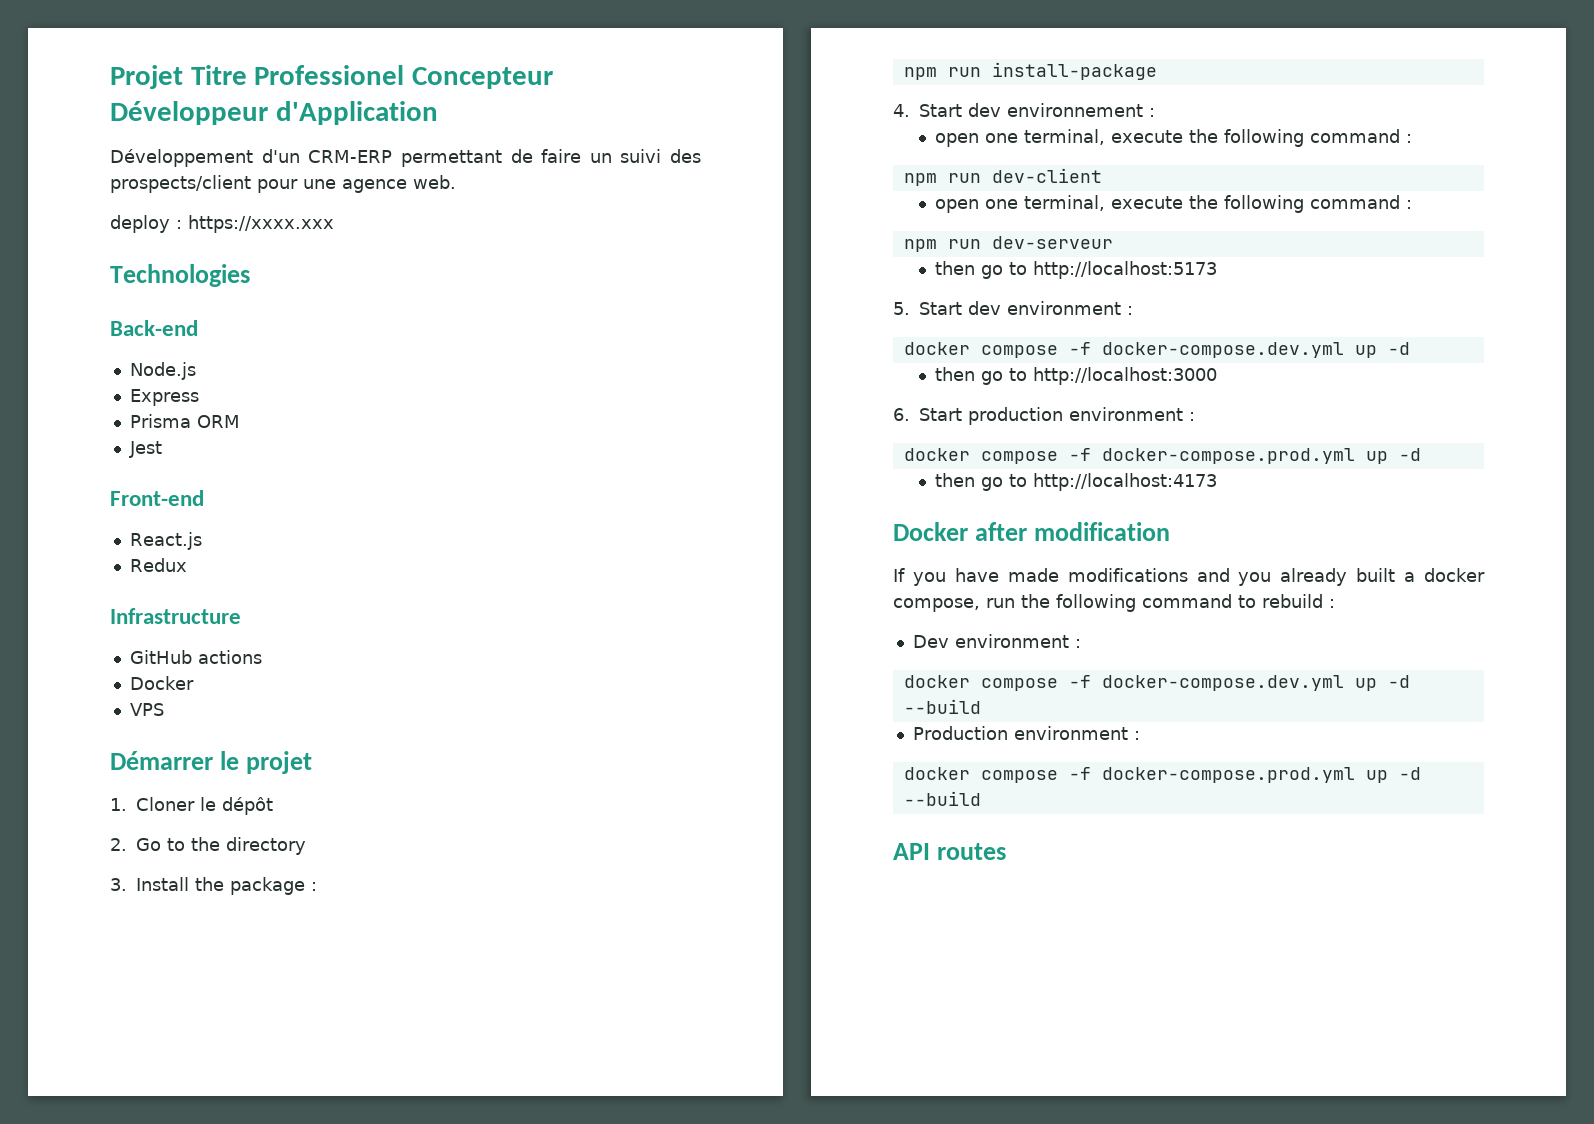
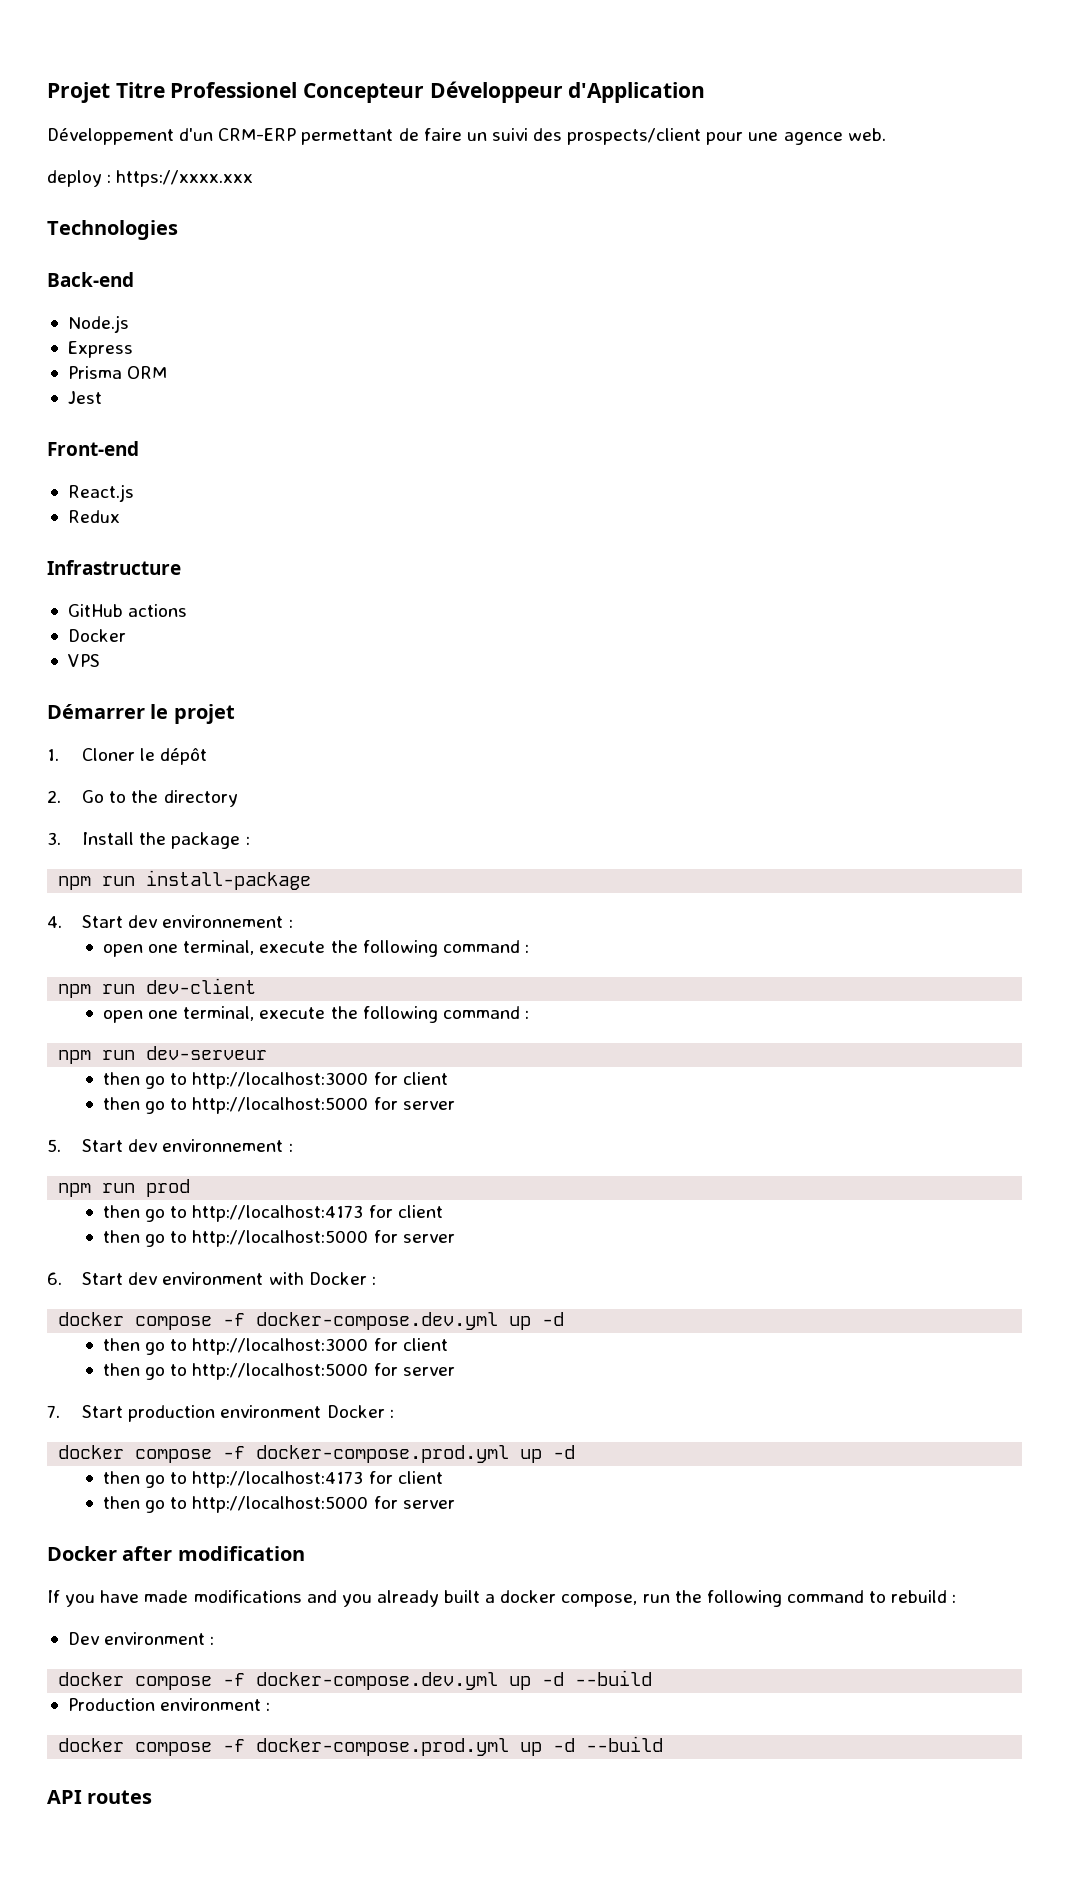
[1032,261,1217,279] [893,302,910,315] http://localhost:5173 // 5. -> [192,1072,448,1089] [103,1097,455,1114] [47,1139,293,1152] [58,1179,191,1197] [103,1205,443,1222] [103,1230,455,1247] [47,1272,62,1285] http://localhost:3000 for client // then go to http://localhost:5000 for server // 5. Start dev environnement : // npm run prod // then go to http://localhost:4173 for client // then go to http://localhost:5000 for server // 6.
(1121, 308) none -> [268,1272,367,1285] with Docker
[893,408,910,421] // 6. -> [373,1338,448,1351] [103,1363,455,1380] [47,1405,60,1418] for client // then go to http://localhost:5000 for server // 7.
(1183, 414) none -> [326,1405,385,1418] Docker
(1217, 482) none -> [368,1471,443,1484] [103,1496,455,1513] for client // then go to http://localhost:5000 for server

